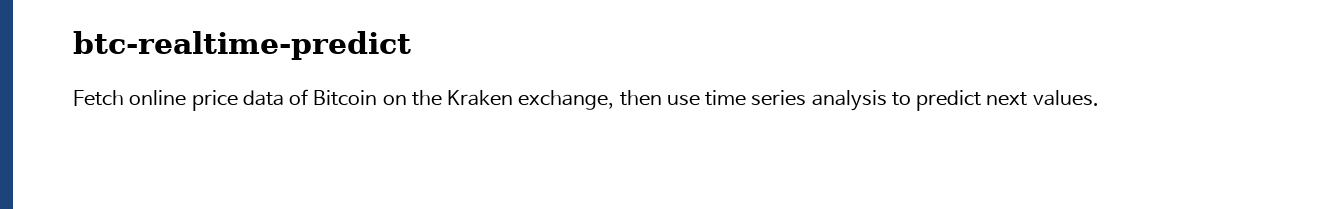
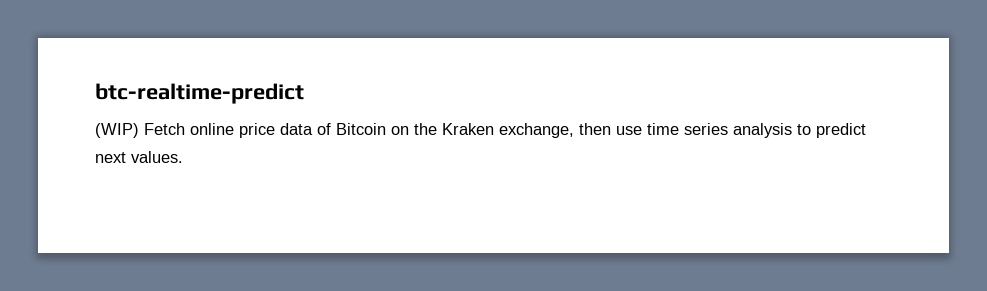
(411, 45) none -> [95,123,139,138] (WIP)

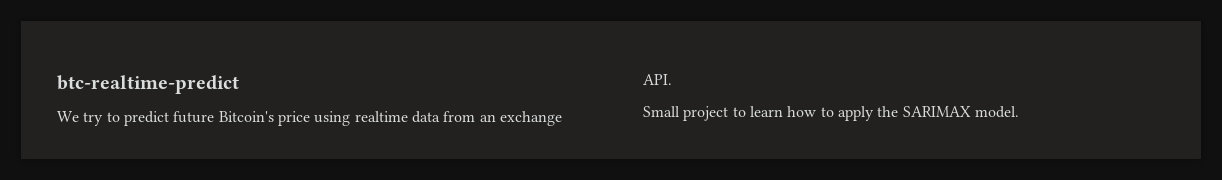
[95,123,866,138] [95,151,183,163] (WIP) Fetch online price data of Bitcoin on the Kraken exchange, then use time series analysis to predict next values. -> [57,111,562,126] [643,74,672,85] [643,106,1019,121] We try to predict future Bitcoin's price using realtime data from an exchange API. // Small project to learn how to apply the SARIMAX model.

